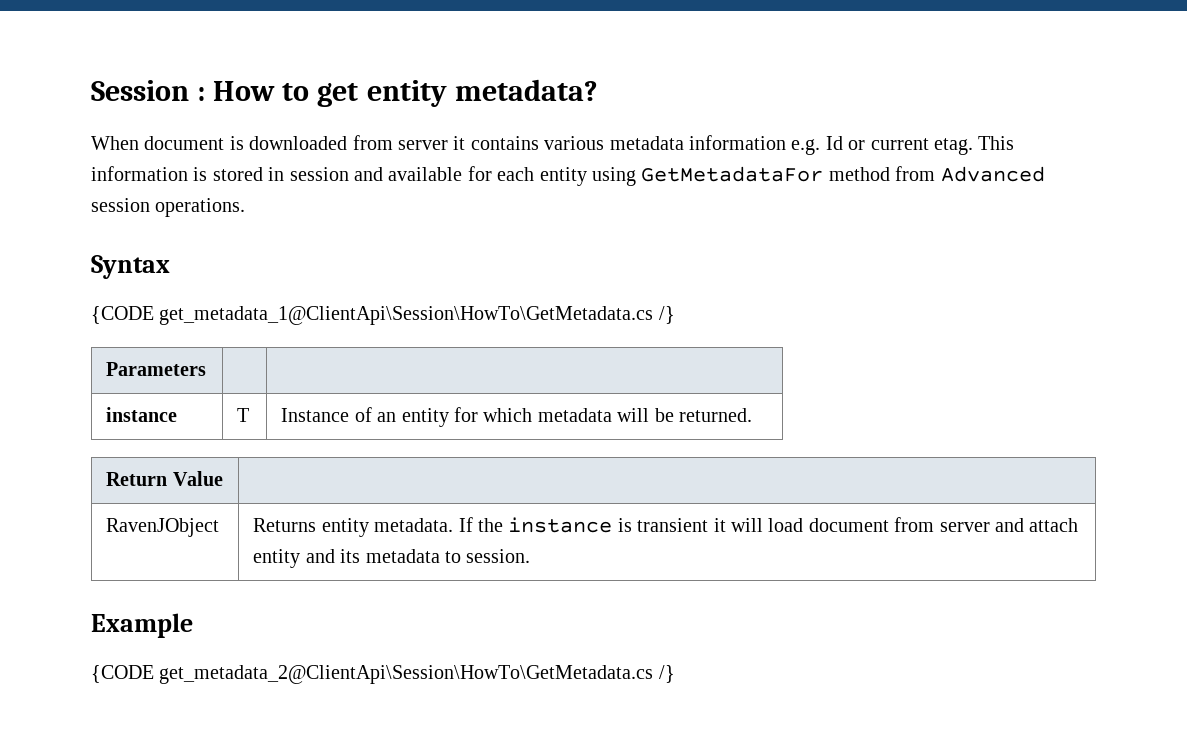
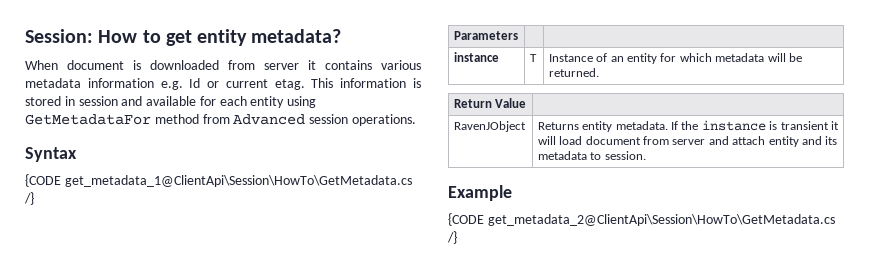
[91,80,206,101] Session : -> [25,29,93,43] Session:

